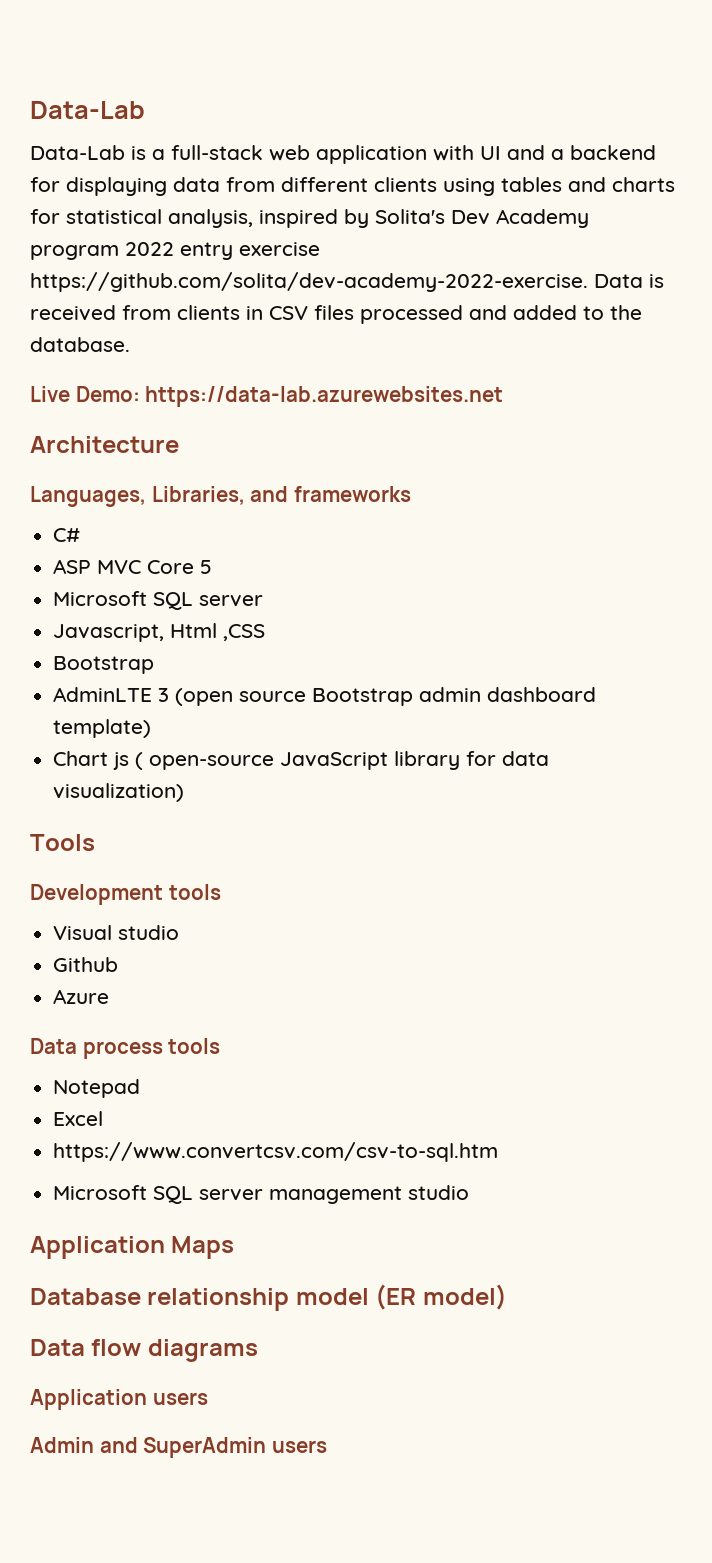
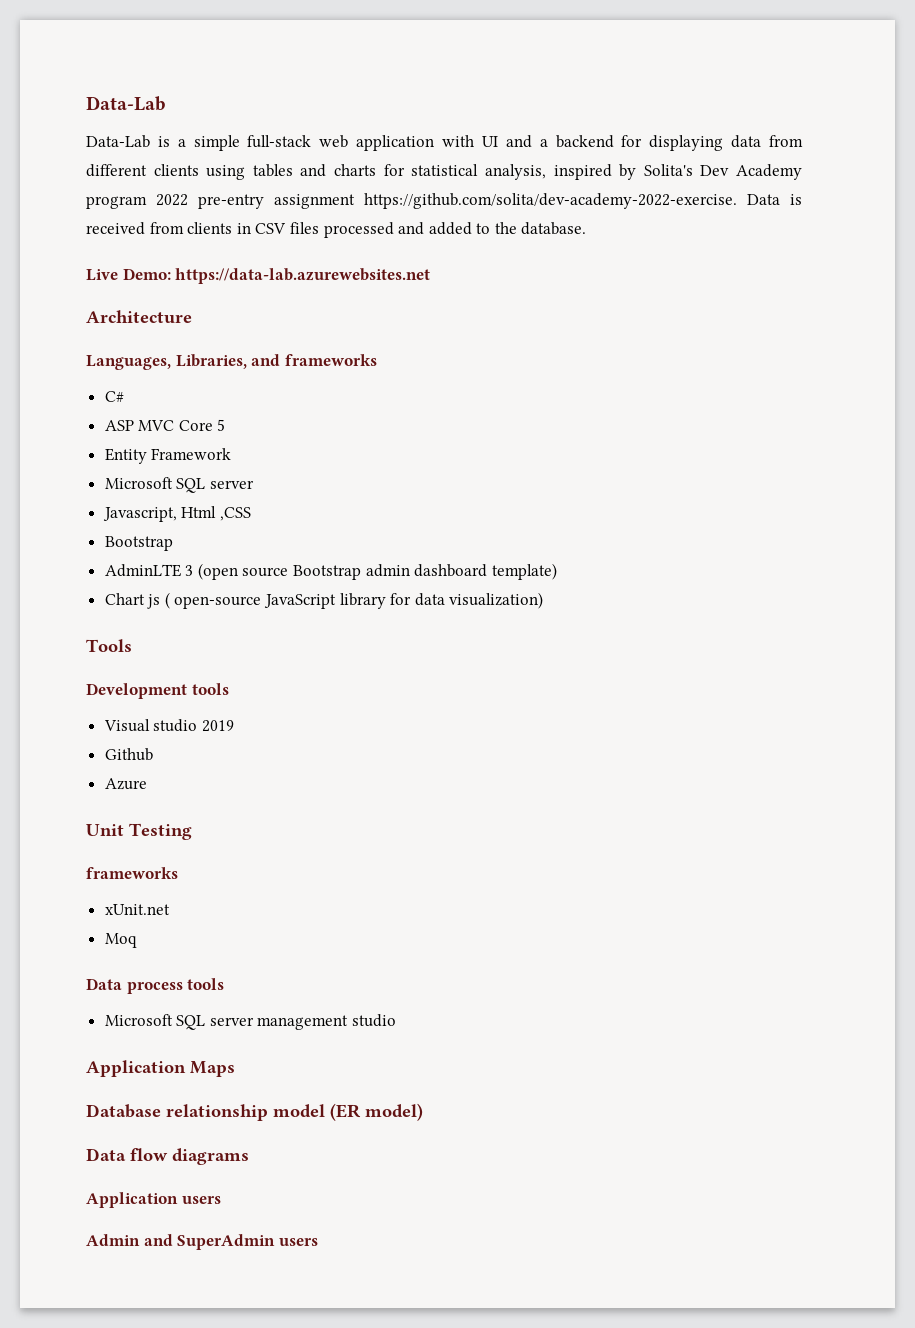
(165, 154) none -> [193,135,240,151] simple
[180,242,320,260] entry exercise -> [198,194,355,209] pre-entry assignment
(213, 567) none -> [104,448,232,464] // Entity Framework
(180, 932) none -> [201,720,234,732] 2019
(110, 996) none -> [86,823,192,840] [86,867,178,879] [104,904,170,915] [104,933,137,948] // Unit Testing // frameworks // xUnit.net // Moq
[53,1079,141,1098] [53,1111,104,1126] [53,1142,499,1162] // Notepad // Excel // https://www.convertcsv.com/csv-to-sql.htm -> (225, 984) none

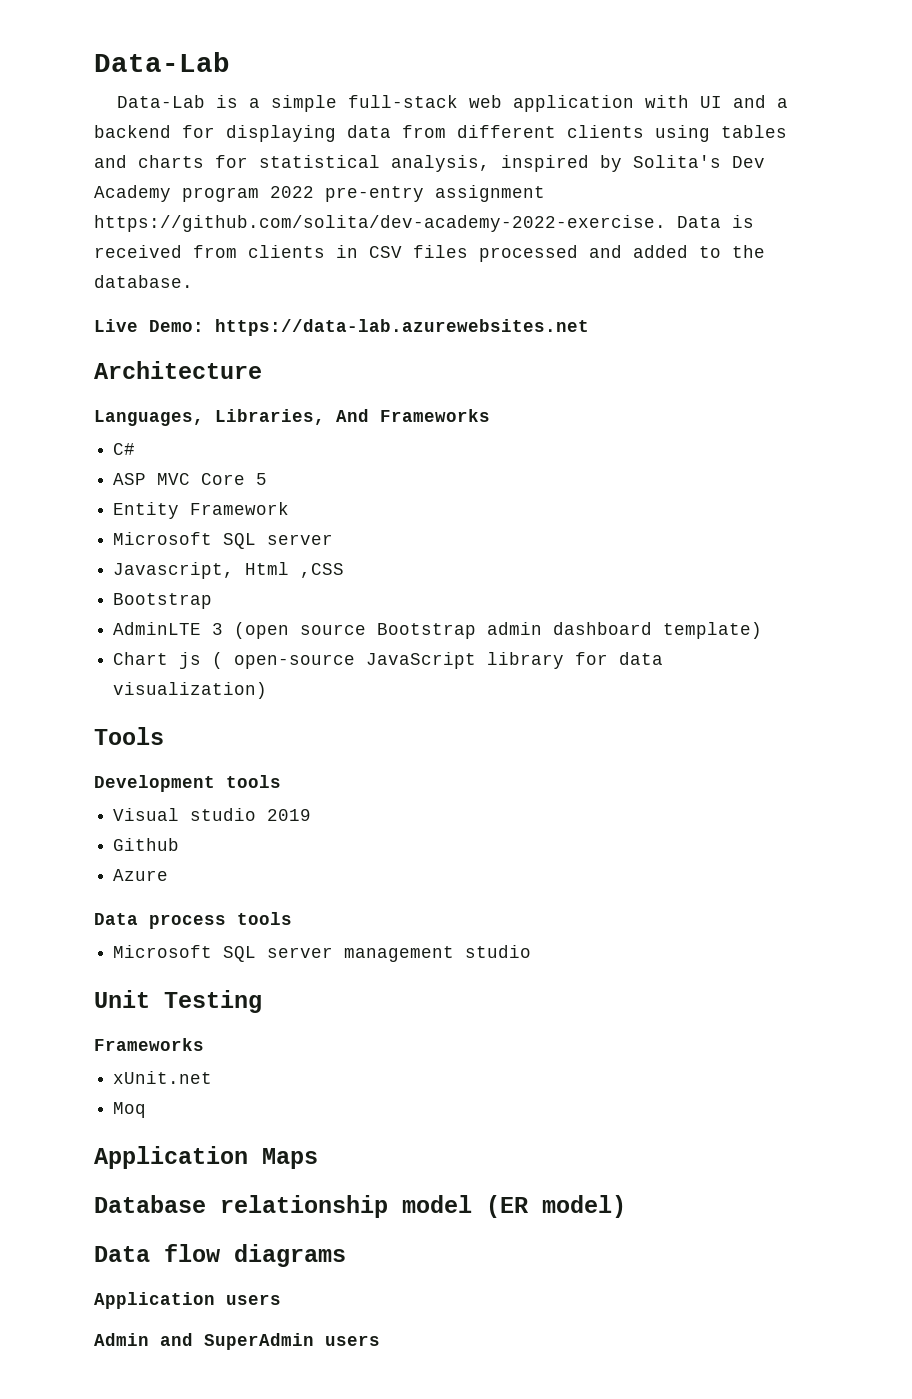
[251,354,377,366] and frameworks -> [336,409,490,422] And Frameworks
[86,823,192,840] [86,867,178,879] [104,904,170,915] [104,933,137,948] // Unit Testing // frameworks // xUnit.net // Moq -> (169, 875) none
(397, 1020) none -> [94,990,262,1013] [94,1038,204,1051] [113,1071,213,1084] [113,1102,147,1118] // Unit Testing // Frameworks // xUnit.net // Moq

